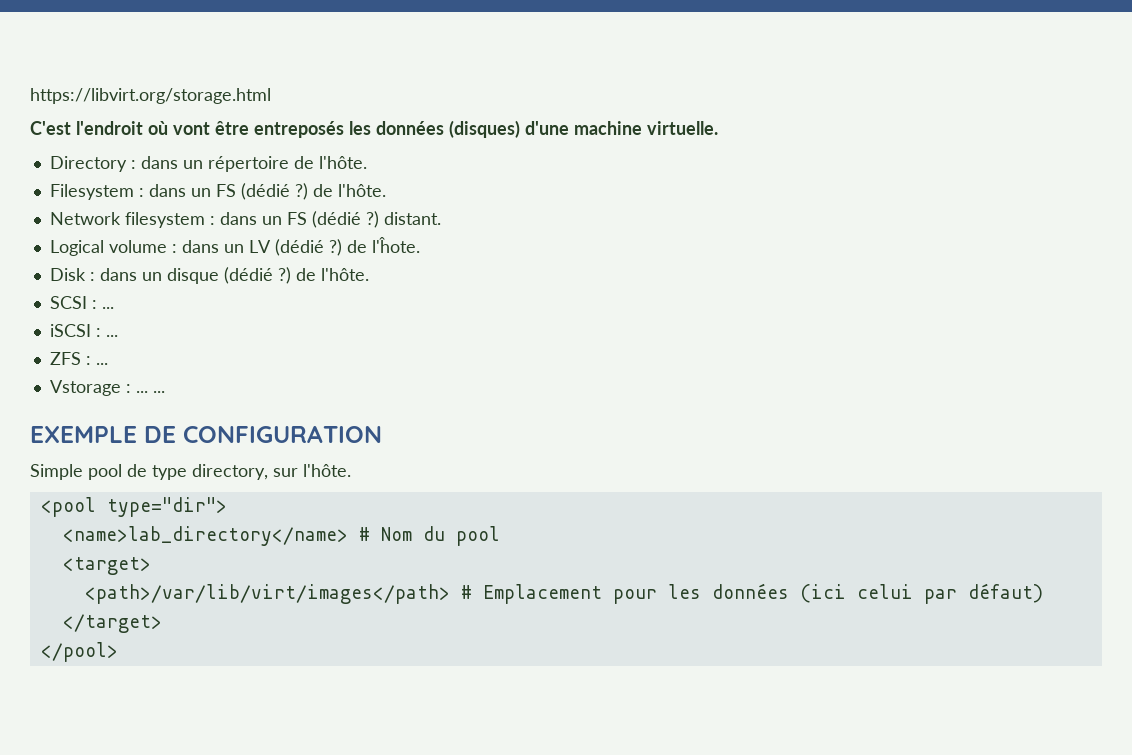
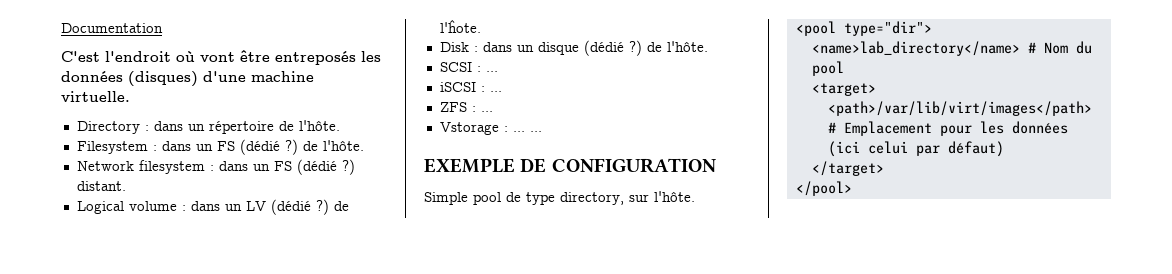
[30,88,271,104] https://libvirt.org/storage.html -> [61,23,163,33] Documentation

